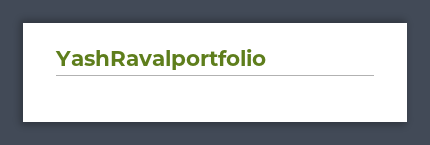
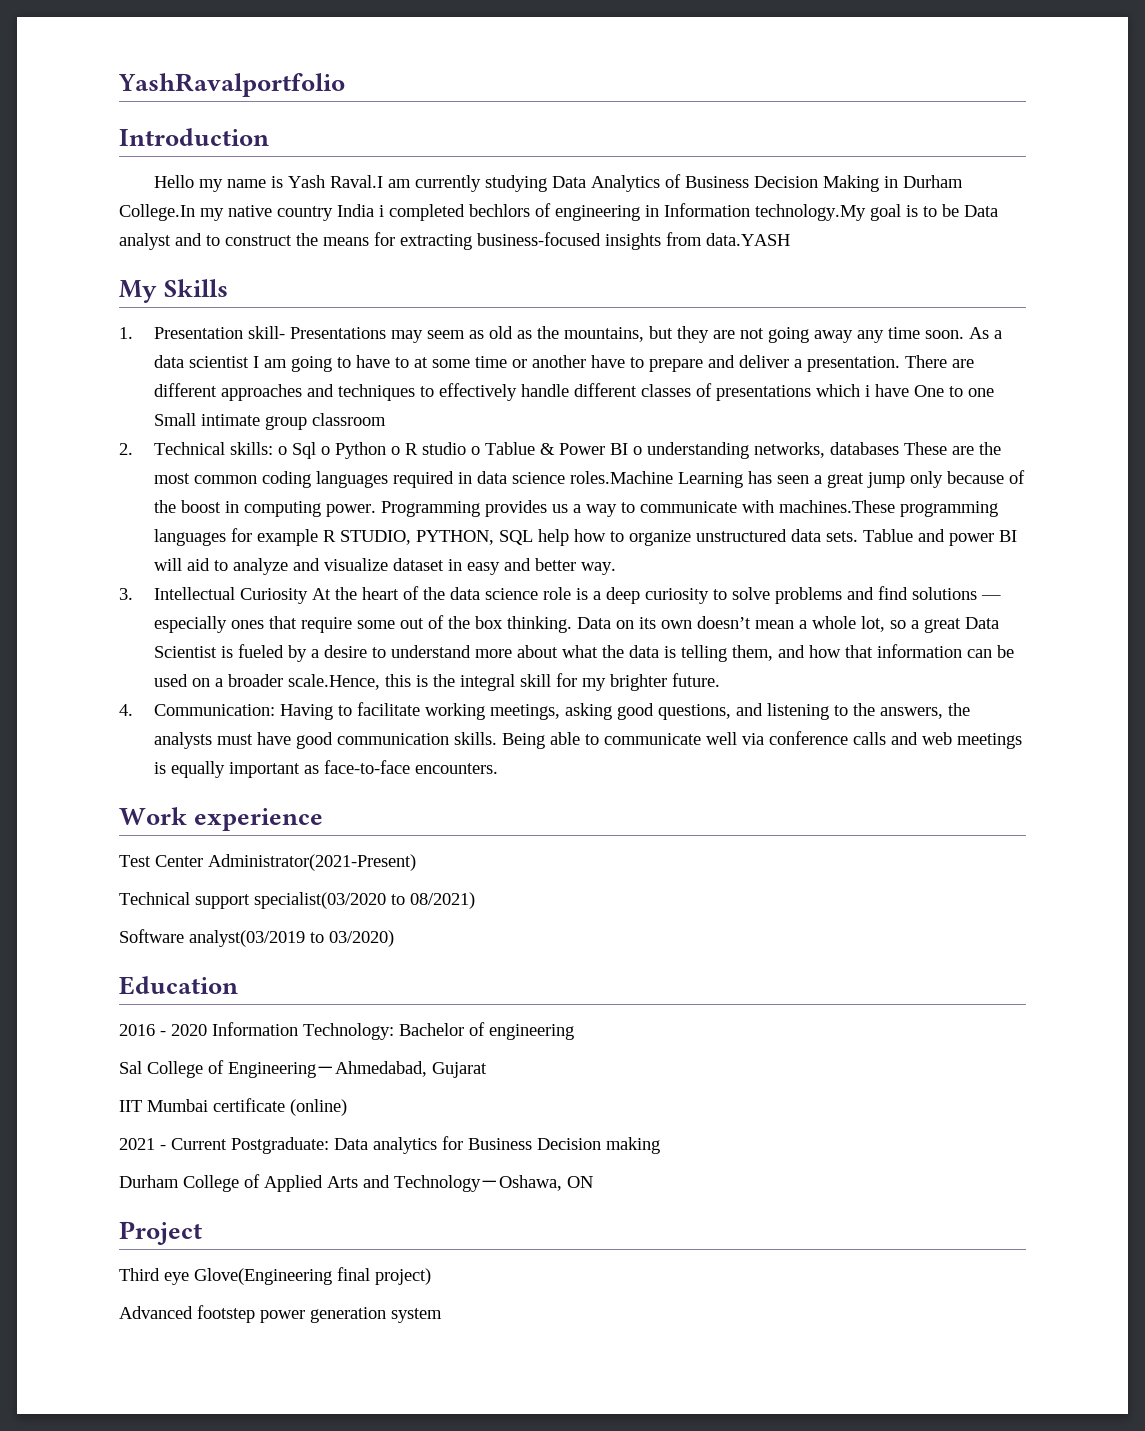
(266, 59) none -> [119,128,269,146] [154,174,964,192] [119,203,998,221] [119,232,790,250] [119,279,229,303] [119,326,1002,343] [153,355,974,372] [153,383,994,401] [153,413,386,430] [119,442,1001,459] [153,470,1025,488] [153,500,998,517] [153,528,1017,546] [153,558,616,575] [119,586,1001,604] [153,615,999,633] [153,644,1014,662] [153,673,720,691] [119,702,970,720] [153,731,1022,749] [153,760,498,778] [119,807,324,831] [119,854,416,871] [119,892,475,909] [119,929,394,947] [119,976,238,995] [119,1022,574,1040] [119,1060,487,1078] [119,1098,347,1116] [119,1136,660,1154] [119,1174,593,1192] [119,1221,202,1245] [119,1267,431,1285] [119,1305,442,1323] // Introduction // Hello my name is Yash Raval.I am currently studying Data Analytics of Business Decision Making in Durham College.In my native country India i completed bechlors of engineering in Information technology.My goal is to be Data analyst and to construct the means for extracting business-focused insights from data.YASH // My Skills // 1. Presentation skill- Presentations may seem as old as the mountains, but they are not going away any time soon. As a data scientist I am going to have to at some time or another have to prepare and deliver a presentation. There are different approaches and techniques to effectively handle different classes of presentations which i have One to one Small intimate group classroom // 2. Technical skills: o Sql o Python o R studio o Tablue & Power BI o understanding networks, databases These are the most common coding languages required in data science roles.Machine Learning has seen a great jump only because of the boost in computing power. Programming provides us a way to communicate with machines.These programming languages for example R STUDIO, PYTHON, SQL help how to organize unstructured data sets. Tablue and power BI will aid to analyze and visualize dataset in easy and better way. // 3. Intellectual Curiosity At the heart of the data science role is a deep curiosity to solve problems and find solutions — especially ones that require some out of the box thinking. Data on its own doesn’t mean a whole lot, so a great Data Scientist is fueled by a desire to understand more about what the data is telling them, and how that information can be used on a broader scale.Hence, this is the integral skill for my brighter future. // 4. Communication: Having to facilitate working meetings, asking good questions, and listening to the answers, the analysts must have good communication skills. Being able to communicate well via conference calls and web meetings is equally important as face-to-face encounters. // Work experience // Test Center Administrator(2021-Present) // Technical support specialist(03/2020 to 08/2021) // Software analyst(03/2019 to 03/2020) // Education // 2016 - 2020 Information Technology: Bachelor of engineering // Sal College of Engineering－Ahmedabad, Gujarat // IIT Mumbai certificate (online) // 2021 - Current Postgraduate: Data analytics for Business Decision making // Durham College of Applied Arts and Technology－Oshawa, ON // Project // Third eye Glove(Engineering final project) // Advanced footstep power generation system

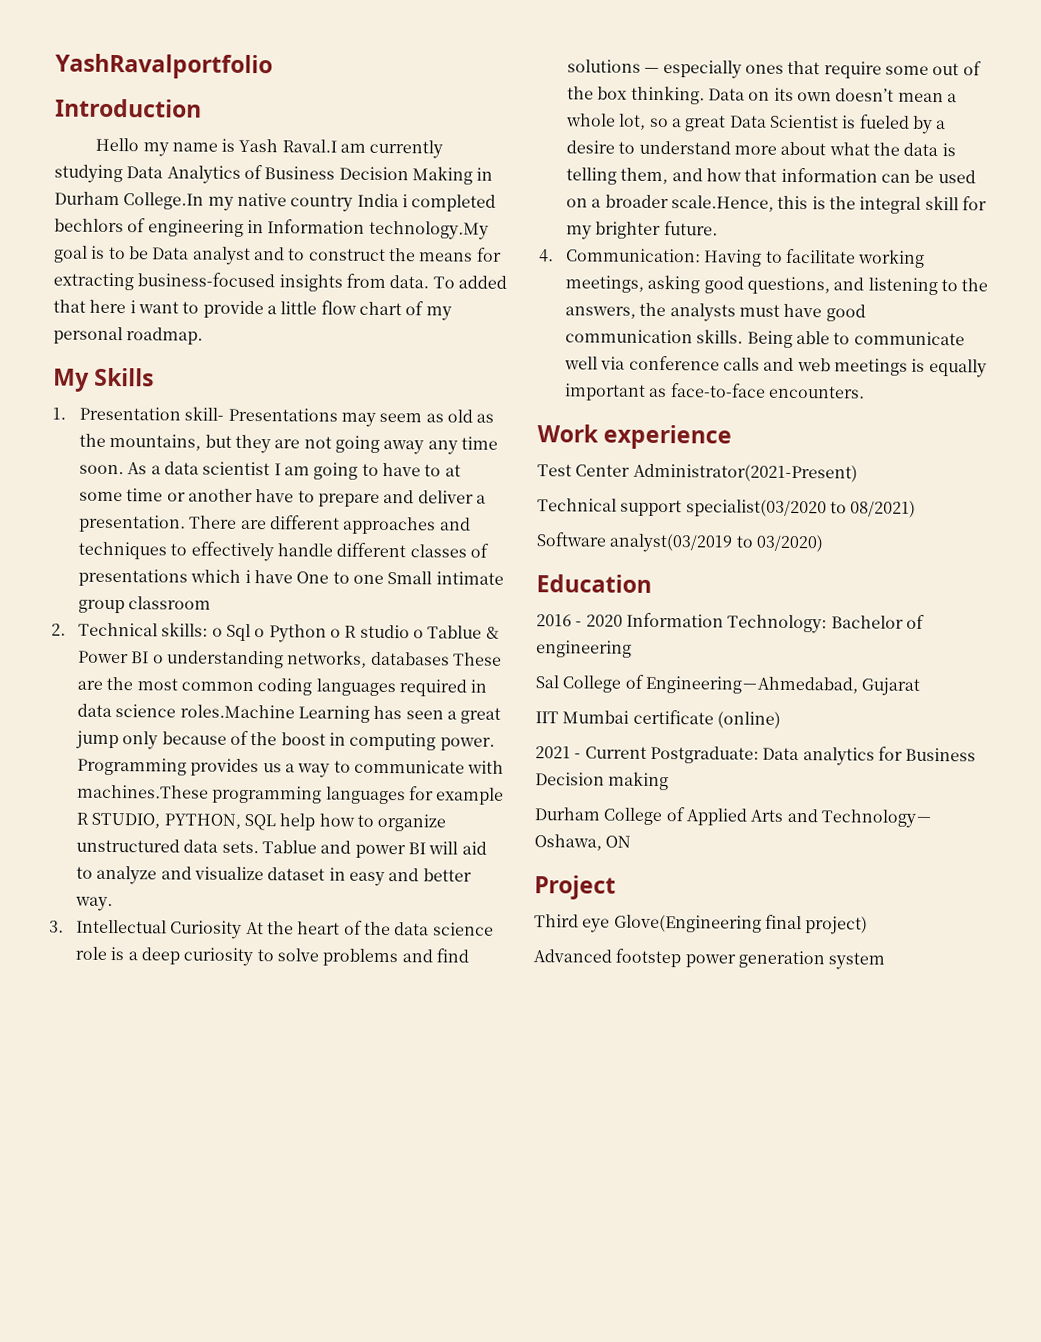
[706,233,790,246] data.YASH -> [389,275,507,289] [53,299,452,321] [53,326,204,345] data. To added that here i want to provide a little flow chart of my personal roadmap.

